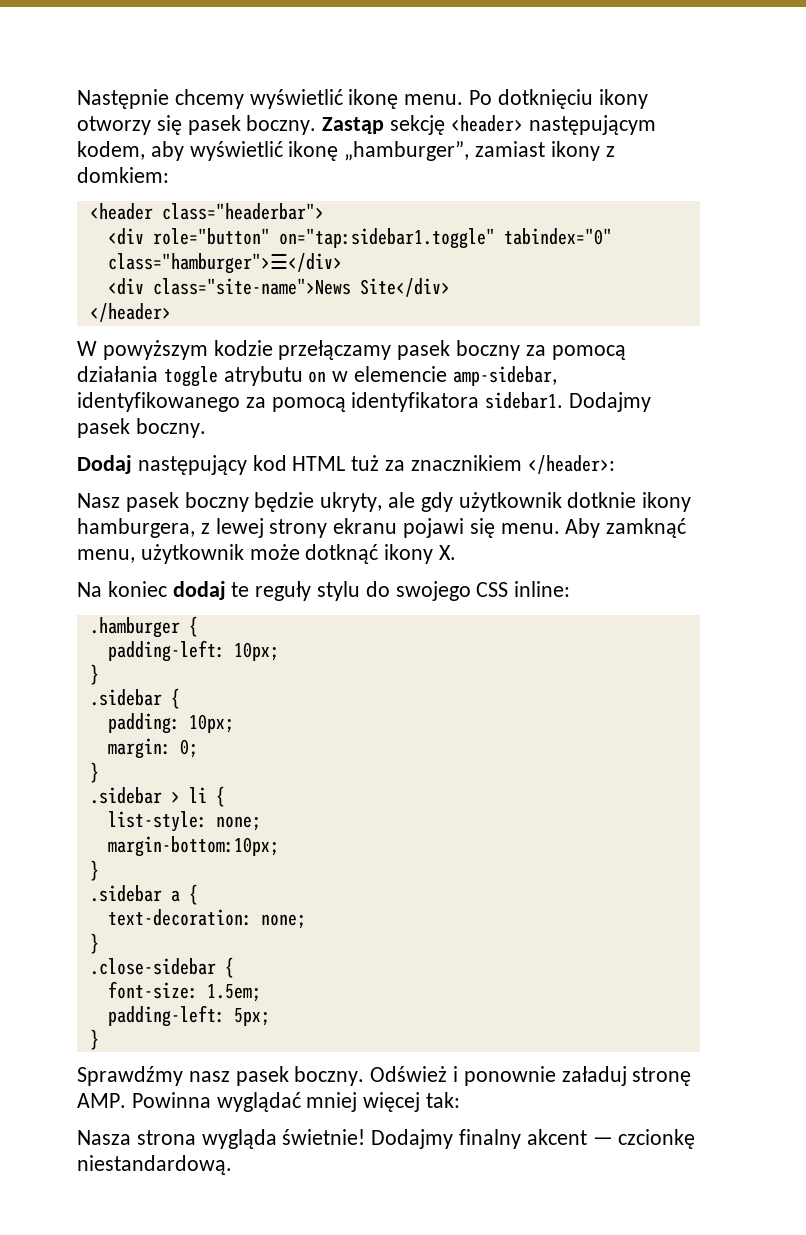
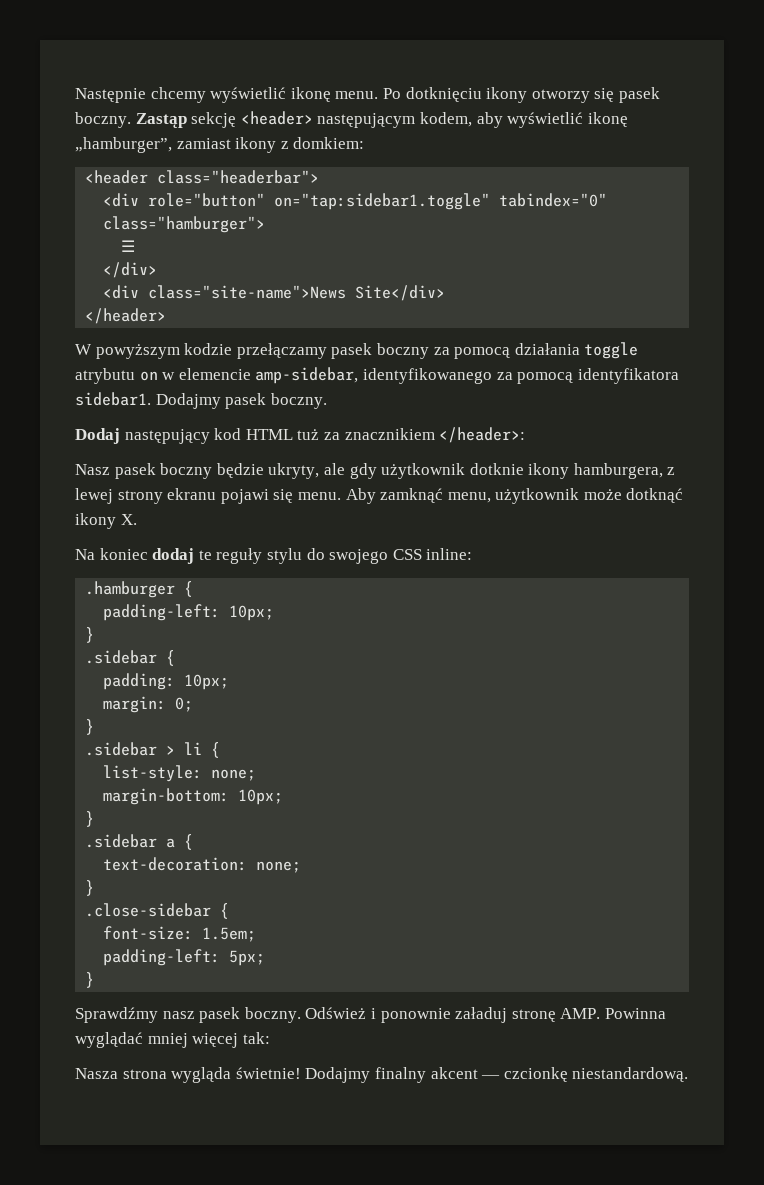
[107,253,342,274] class="hamburger">☰</div> -> [103,216,266,233] [121,240,136,252] [103,262,158,278] class="hamburger"> // ☰ // </div>
[107,836,279,857] margin-bottom:10px; -> [103,788,284,805] margin-bottom: 10px;

